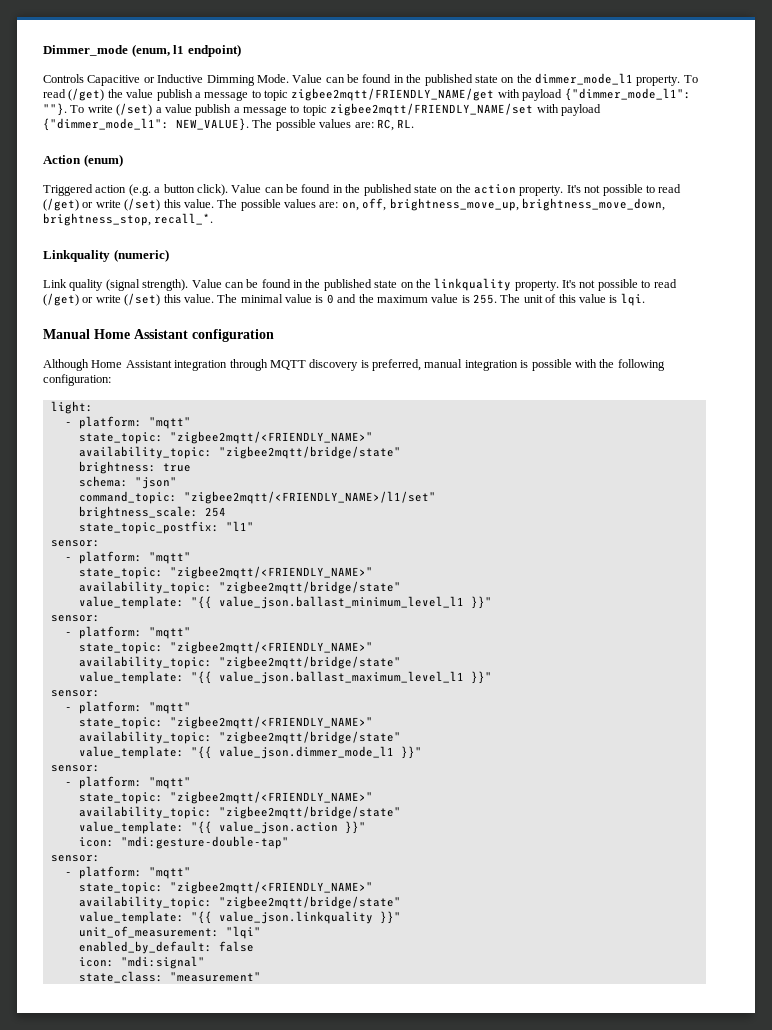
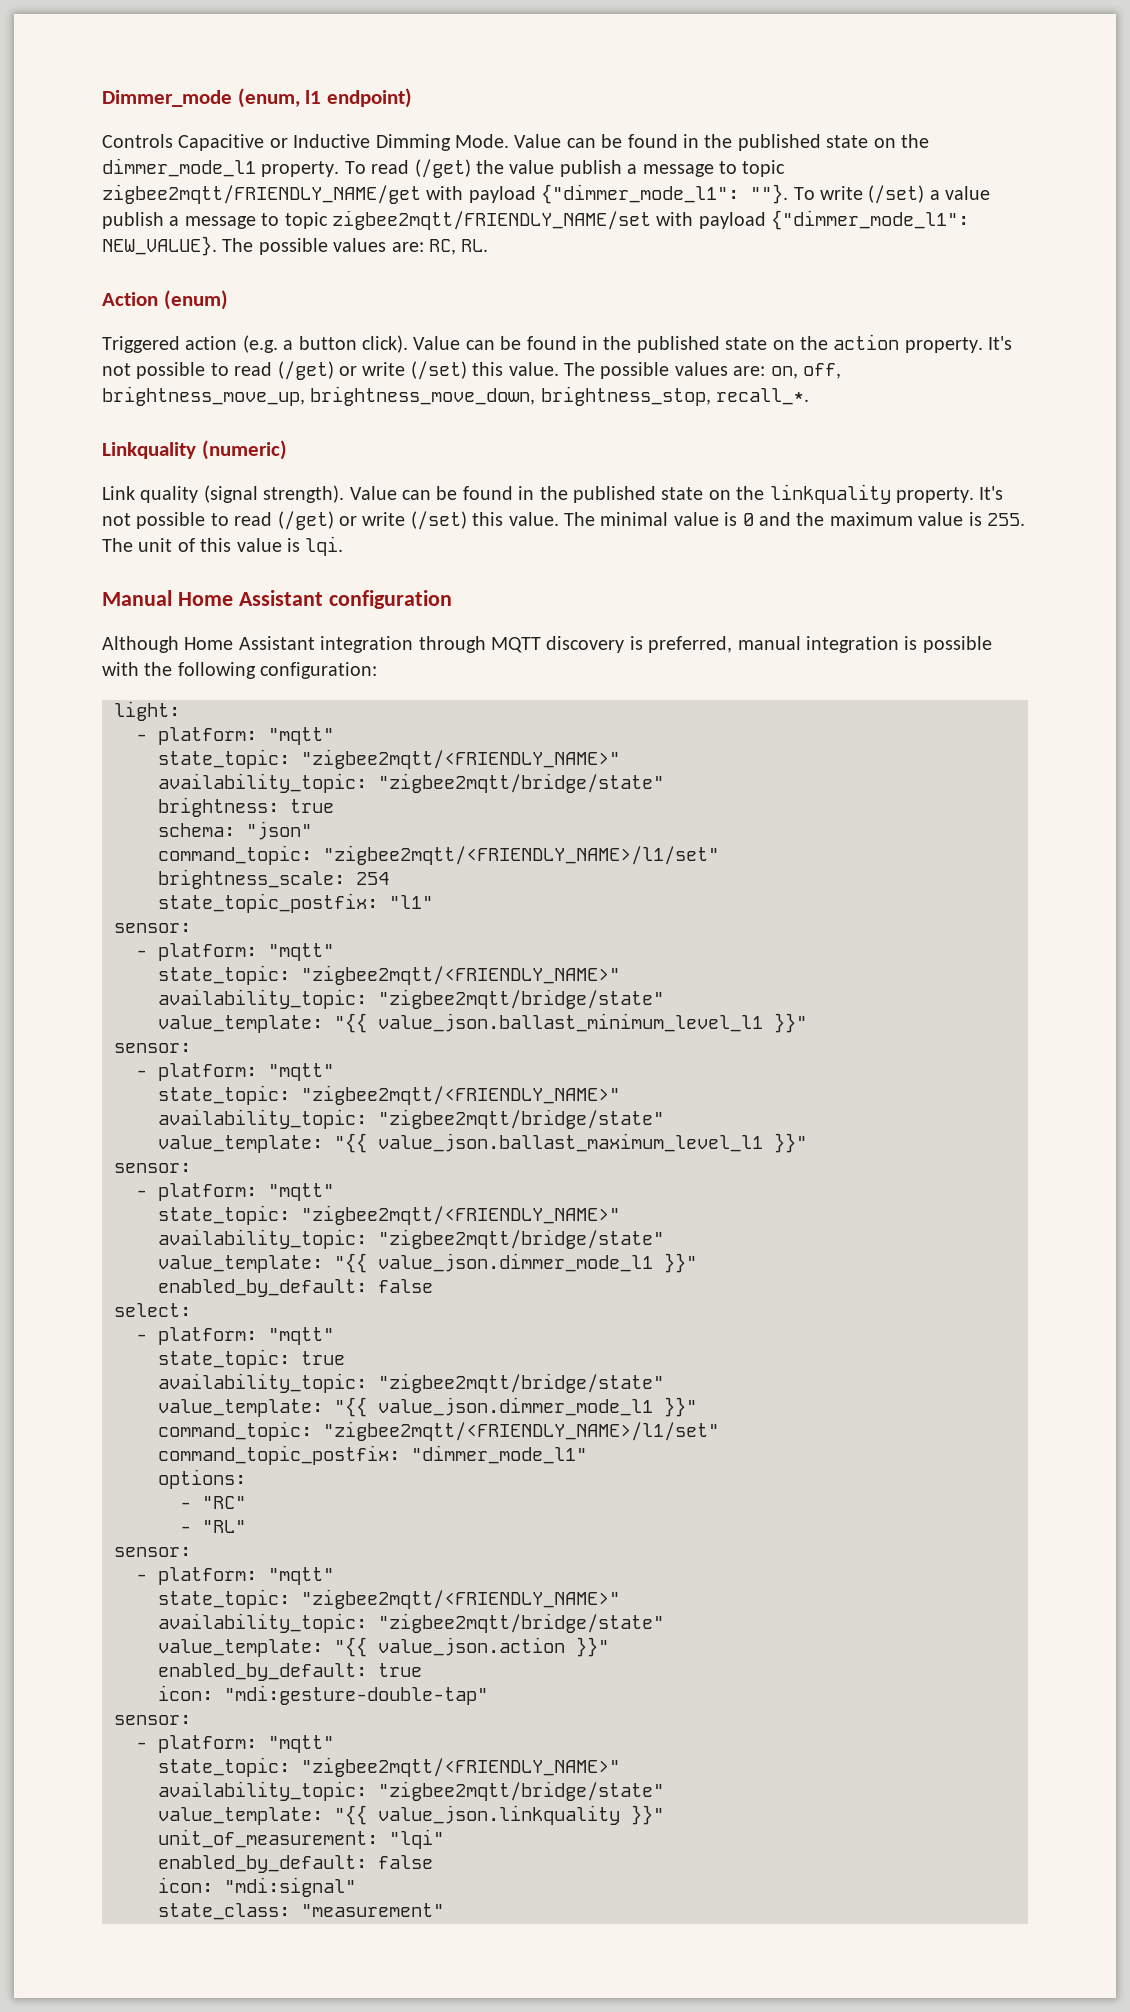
(422, 752) none -> [158,1279,433,1297] [114,1303,191,1317] [136,1327,334,1345] [158,1349,345,1369] [158,1373,664,1393] [158,1397,697,1417] [158,1421,719,1441] [158,1445,587,1465] [158,1469,246,1489] [180,1496,246,1509] [180,1520,246,1533] // enabled_by_default: false // select: // - platform: "mqtt" // state_topic: true // availability_topic: "zigbee2mqtt/bridge/state" // value_template: "{{ value_json.dimmer_mode_l1 }}" // command_topic: "zigbee2mqtt/<FRIENDLY_NAME>/l1/set" // command_topic_postfix: "dimmer_mode_l1" // options: // - "RC" // - "RL"
(366, 827) none -> [158,1663,422,1681] // enabled_by_default: true

